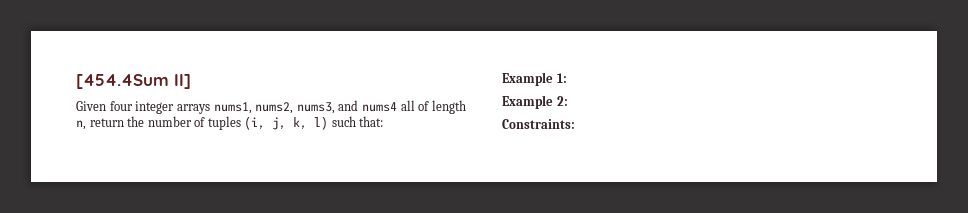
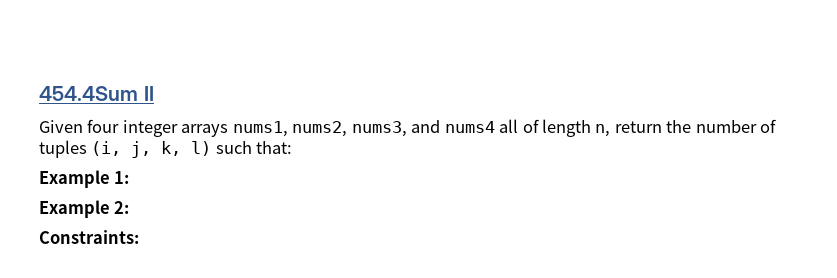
[76,74,191,89] [454.4Sum II] -> [39,86,154,101] 454.4Sum II

